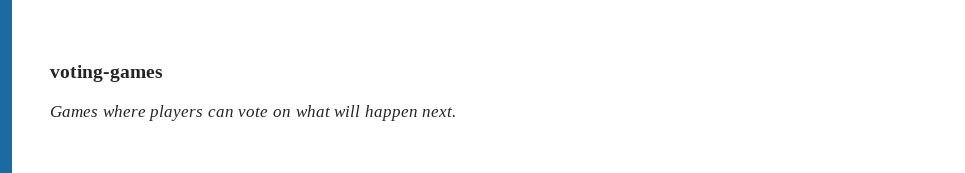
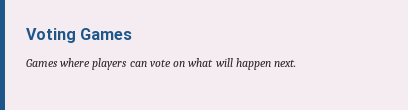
[50,65,163,82] voting-games -> [26,28,133,43] Voting Games

